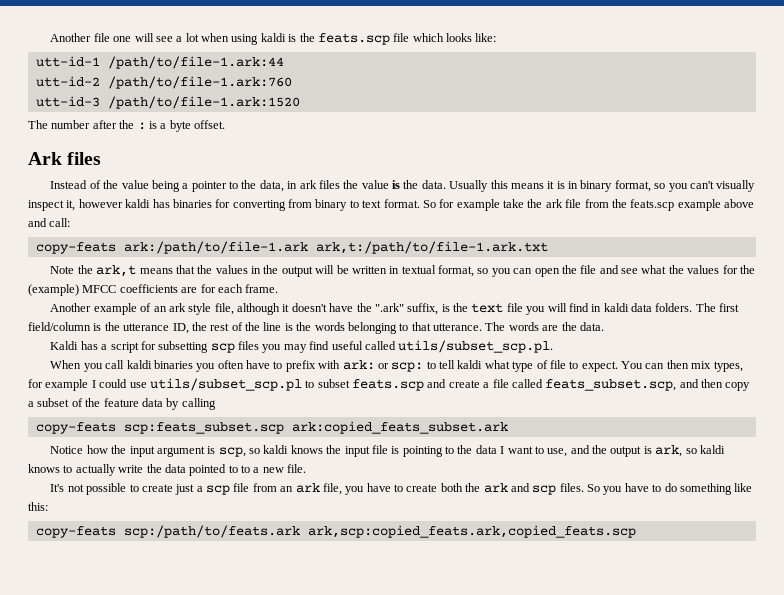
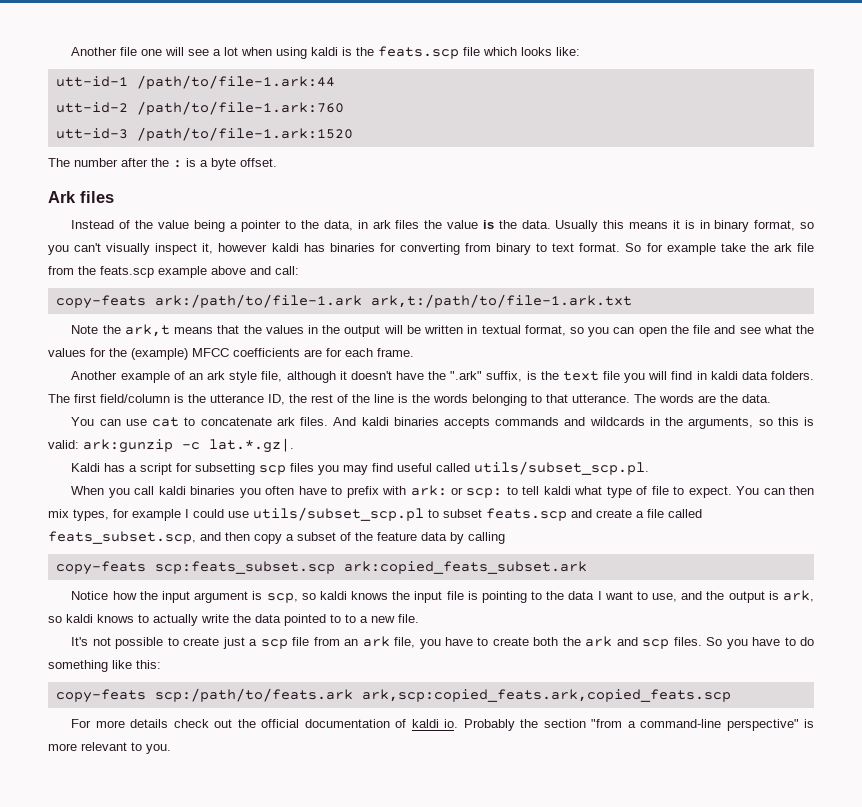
(604, 326) none -> [71,417,814,429] [48,438,294,453] // You can use cat to concatenate ark files. And kaldi binaries accepts commands and wildcards in the arguments, so this is valid: ark:gunzip -c lat.*.gz|.
(636, 531) none -> [71,719,815,731] [48,742,171,754] // For more details check out the official documentation of kaldi io. Probably the section "from a command-line perspective" is more relevant to you.

